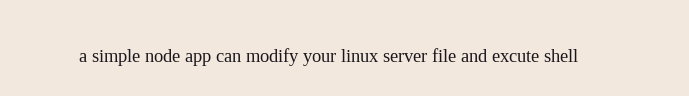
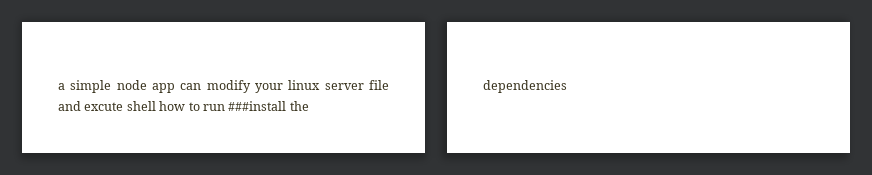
(578, 55) none -> [159,101,309,111] [483,80,567,93] how to run ###install the dependencies

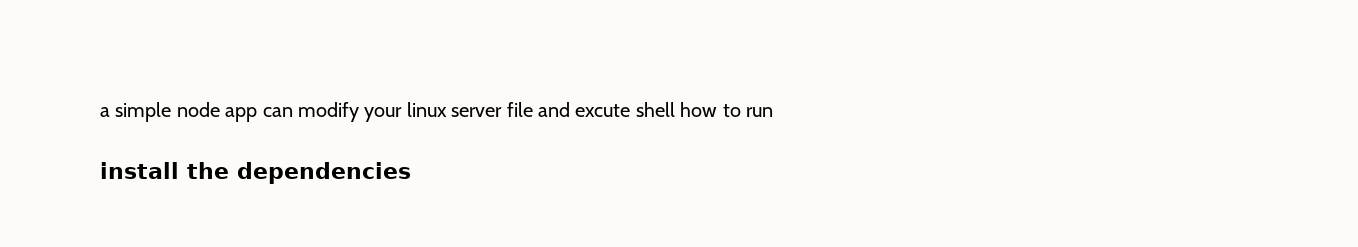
[228,101,287,111] ###install -> [100,162,179,179] // install

